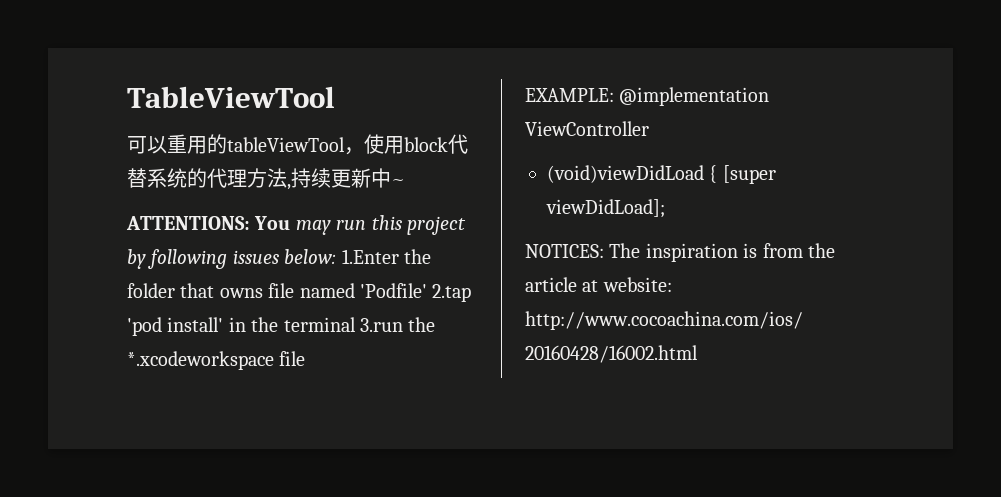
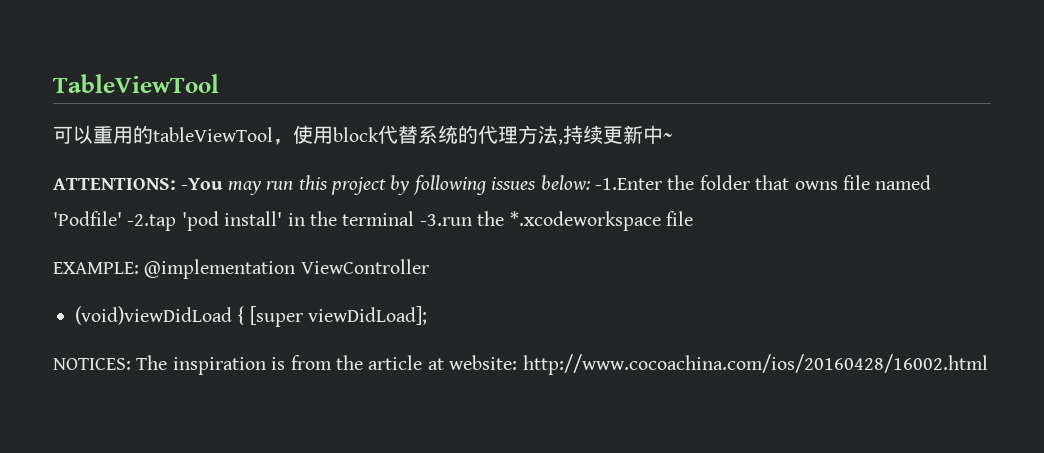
[254,216,291,230] You -> [181,178,224,190] -You
[341,249,399,264] 1.Enter -> [594,178,662,190] -1.Enter
[432,284,472,302] 2.tap -> [127,214,177,231] -2.tap
[360,318,403,332] 3.run -> [419,214,472,226] -3.run

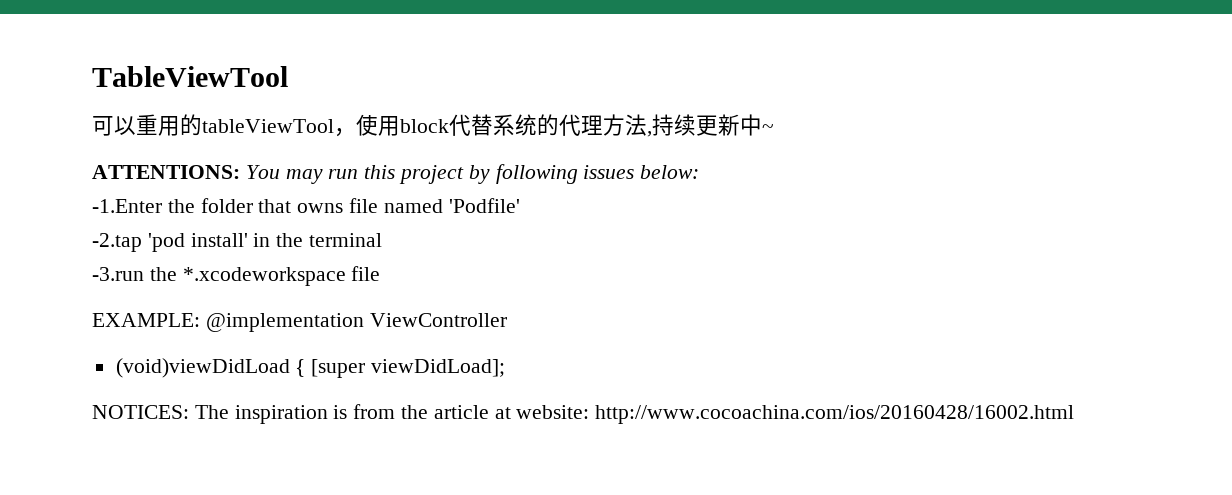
[181,178,224,190] -You -> [245,165,280,179] You
(590, 182) none -> (700, 172) //
(122, 218) none -> (520, 205) //
(415, 218) none -> (383, 240) //

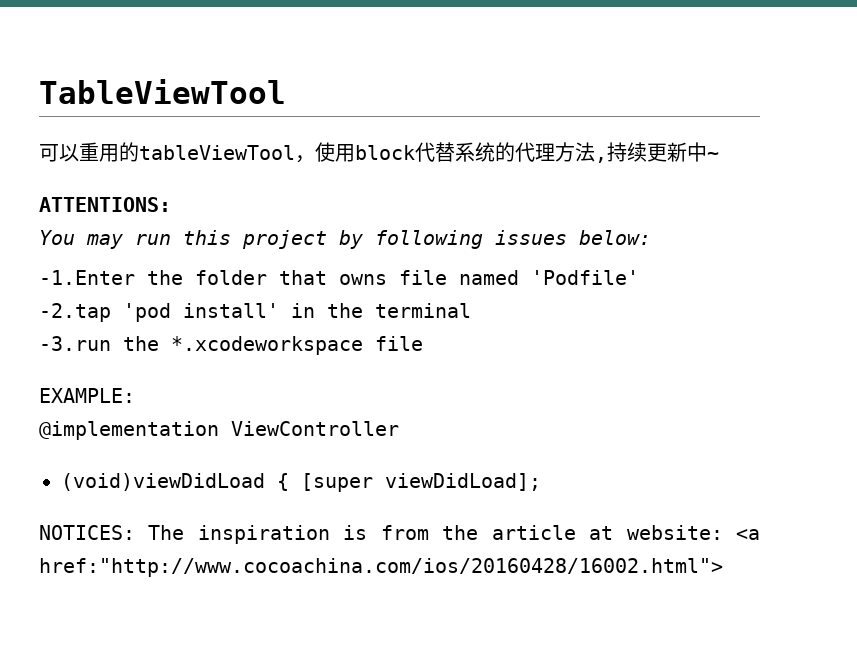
(240, 172) none -> (171, 204) //
(200, 320) none -> (135, 395) //
[595,405,1075,424] http://www.cocoachina.com/ios/20160428/16002.html -> [736,529,761,540] [39,558,723,577] <a href:"http://www.cocoachina.com/ios/20160428/16002.html">

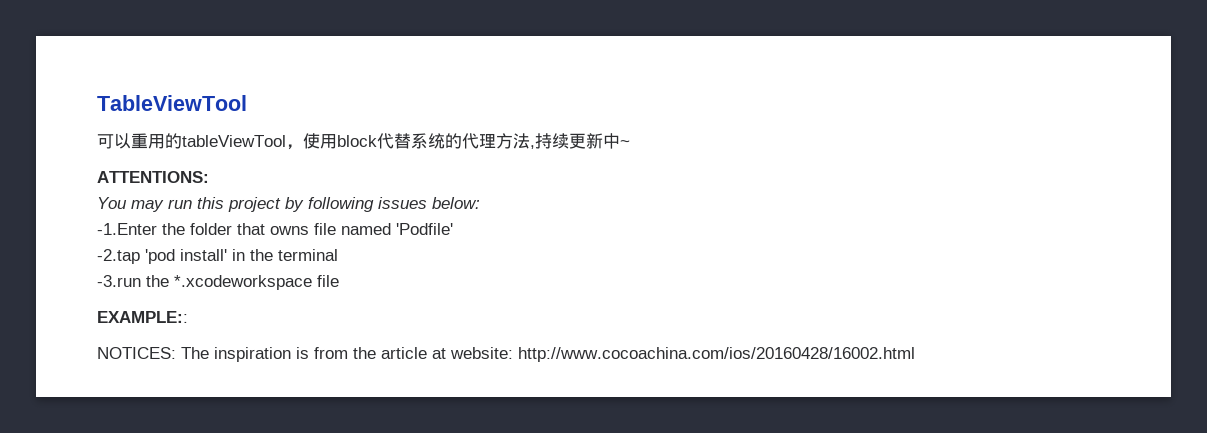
[39,388,135,403] [39,421,399,440] [61,473,541,492] EXAMPLE: // @implementation ViewController // (void)viewDidLoad { [super viewDidLoad]; -> [97,311,188,323] EXAMPLE::
[736,529,761,540] [39,558,723,577] <a href:"http://www.cocoachina.com/ios/20160428/16002.html"> -> [518,347,915,362] http://www.cocoachina.com/ios/20160428/16002.html

